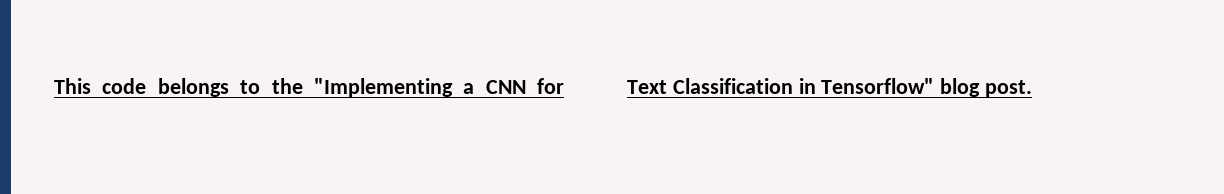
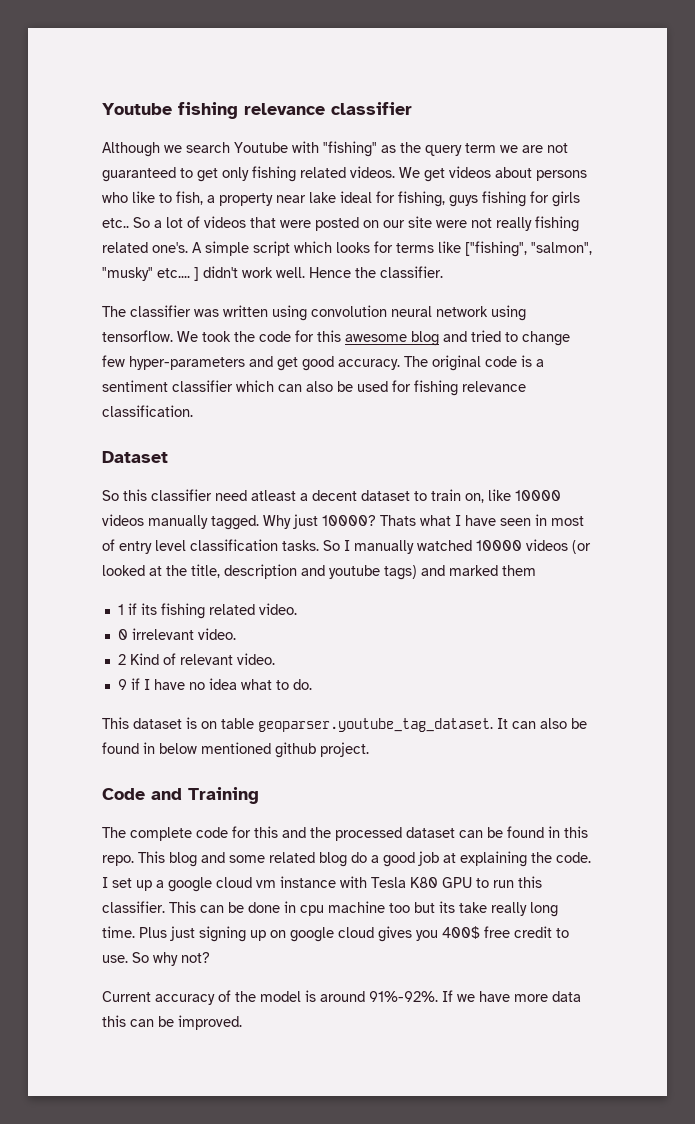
[54,78,1033,97] This code belongs to the "Implementing a CNN for Text Classification in Tensorflow" blog post. -> [102,102,412,119] [102,141,568,157] [102,166,587,182] [102,191,580,207] [102,216,579,232] [102,241,592,257] [102,266,443,281] [102,305,526,321] [102,330,570,346] [102,355,544,371] [102,380,526,396] [102,405,193,417] [102,451,168,463] [102,489,561,503] [102,514,584,530] [102,539,591,554] [102,564,536,580] [117,603,297,619] [117,628,236,640] [117,653,275,665] [117,678,312,690] [102,717,587,732] [102,742,369,758] [102,787,259,804] [102,826,588,841] [102,851,591,867] [102,876,542,892] [102,901,558,917] [102,926,569,942] [102,952,210,966] [102,990,581,1005] [102,1015,242,1030] Youtube fishing relevance classifier // Although we search Youtube with "fishing" as the query term we are not guaranteed to get only fishing related videos. We get videos about persons who like to fish, a property near lake ideal for fishing, guys fishing for girls etc.. So a lot of videos that were posted on our site were not really fishing related one's. A simple script which looks for terms like ["fishing", "salmon", "musky" etc.... ] didn't work well. Hence the classifier. // The classifier was written using convolution neural network using tensorflow. We took the code for this awesome blog and tried to change few hyper-parameters and get good accuracy. The original code is a sentiment classifier which can also be used for fishing relevance classification. // Dataset // So this classifier need atleast a decent dataset to train on, like 10000 videos manually tagged. Why just 10000? Thats what I have seen in most of entry level classification tasks. So I manually watched 10000 videos (or looked at the title, description and youtube tags) and marked them // 1 if its fishing related video. // 0 irrelevant video. // 2 Kind of relevant video. // 9 if I have no idea what to do. // This dataset is on table geoparser.youtube_tag_dataset. It can also be found in below mentioned github project. // Code and Training // The complete code for this and the processed dataset can be found in this repo. This blog and some related blog do a good job at explaining the code. I set up a google cloud vm instance with Tesla K80 GPU to run this classifier. This can be done in cpu machine too but its take really long time. Plus just signing up on google cloud gives you 400$ free credit to use. So why not? // Current accuracy of the model is around 91%-92%. If we have more data this can be improved.

